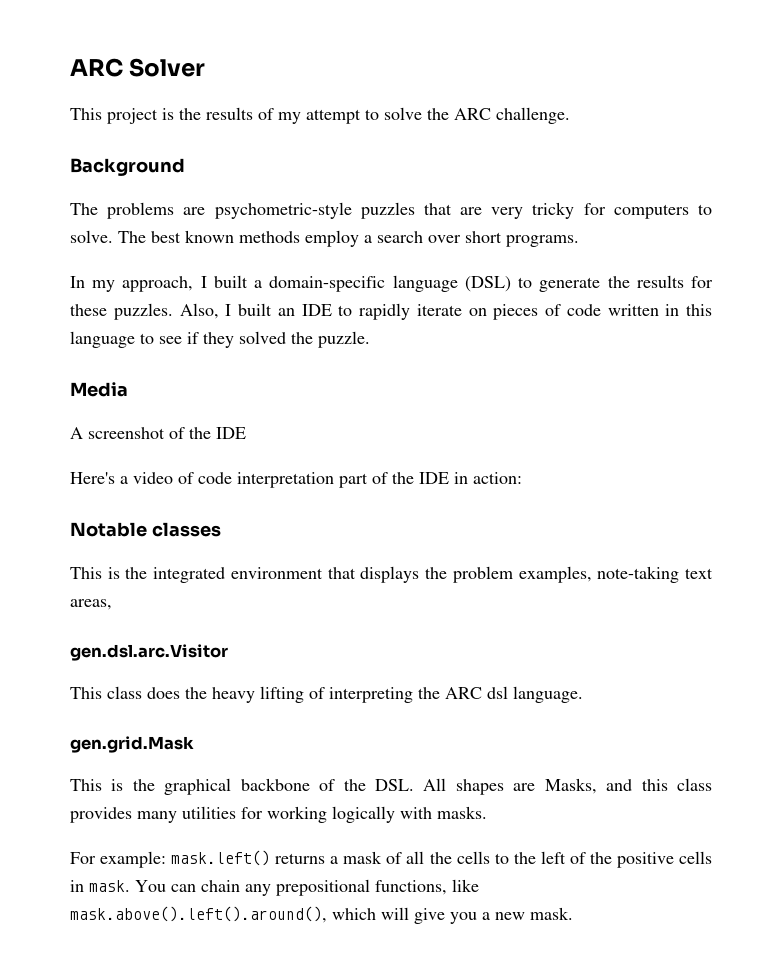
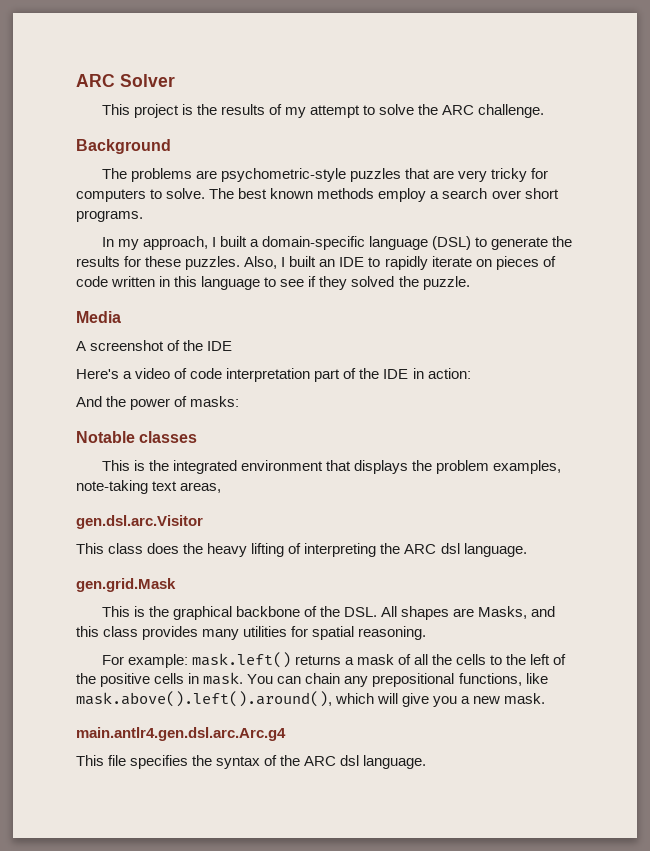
(522, 478) none -> [76,396,240,410] // And the power of masks:
[267,806,487,823] working logically with masks. -> [312,626,427,640] spatial reasoning.
(573, 913) none -> [76,727,286,741] [76,755,427,769] // main.antlr4.gen.dsl.arc.Arc.g4 // This file specifies the syntax of the ARC dsl language.

